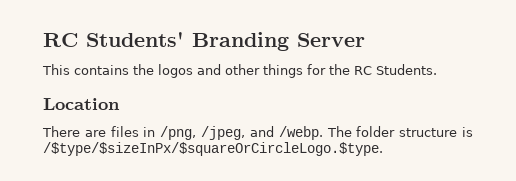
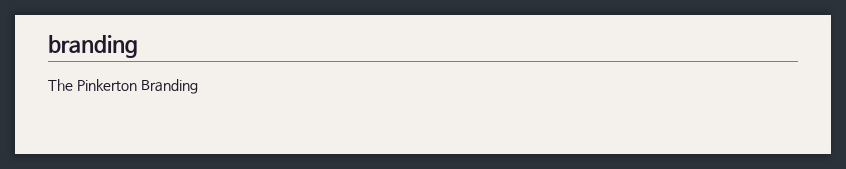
[43,32,365,51] [42,64,437,78] [43,98,120,110] [42,126,473,140] [43,142,383,156] RC Students' Branding Server // This contains the logos and other things for the RC Students. // Location // There are files in /png, /jpeg, and /webp. The folder structure is /$type/$sizeInPx/$squareOrCircleLogo.$type. -> [48,35,138,58] [48,79,198,94] branding // The Pinkerton Branding

